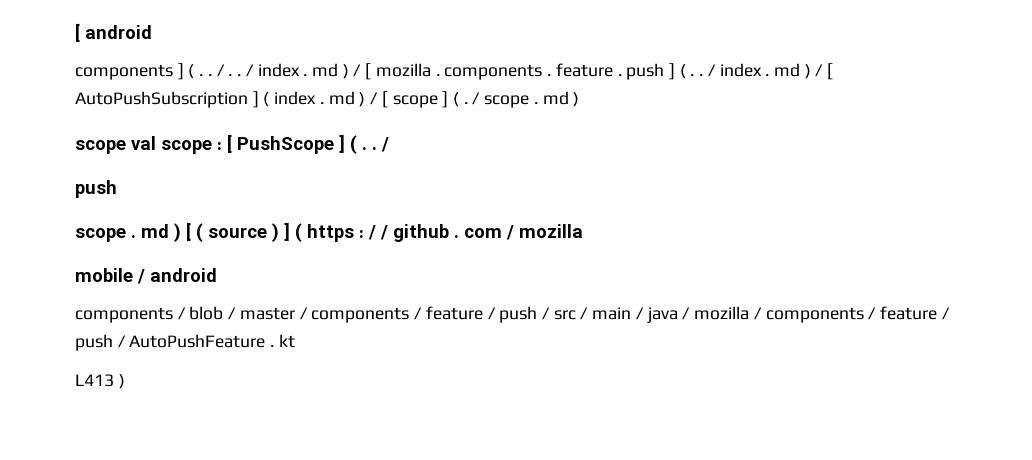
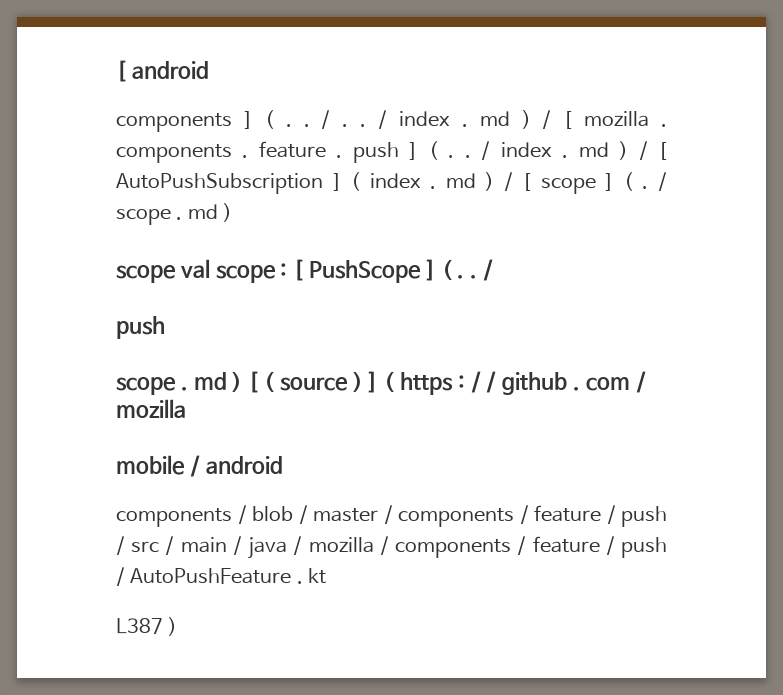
[75,374,114,387] L413 -> [116,618,163,634] L387

